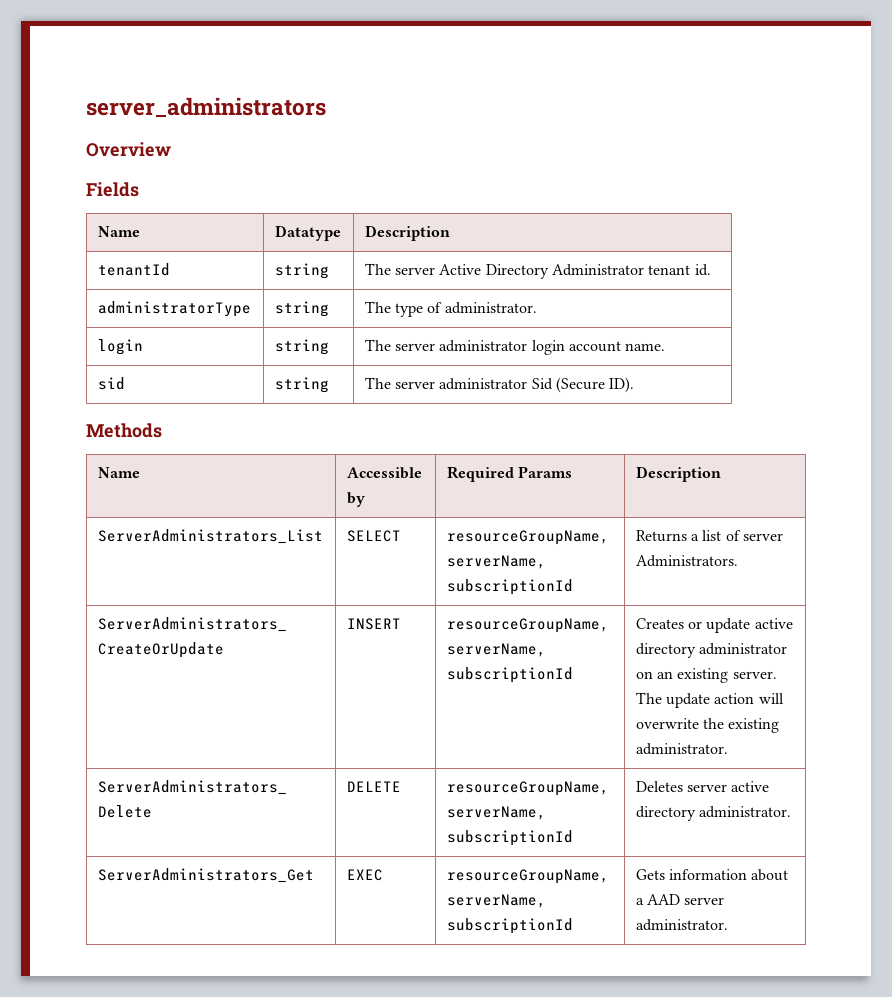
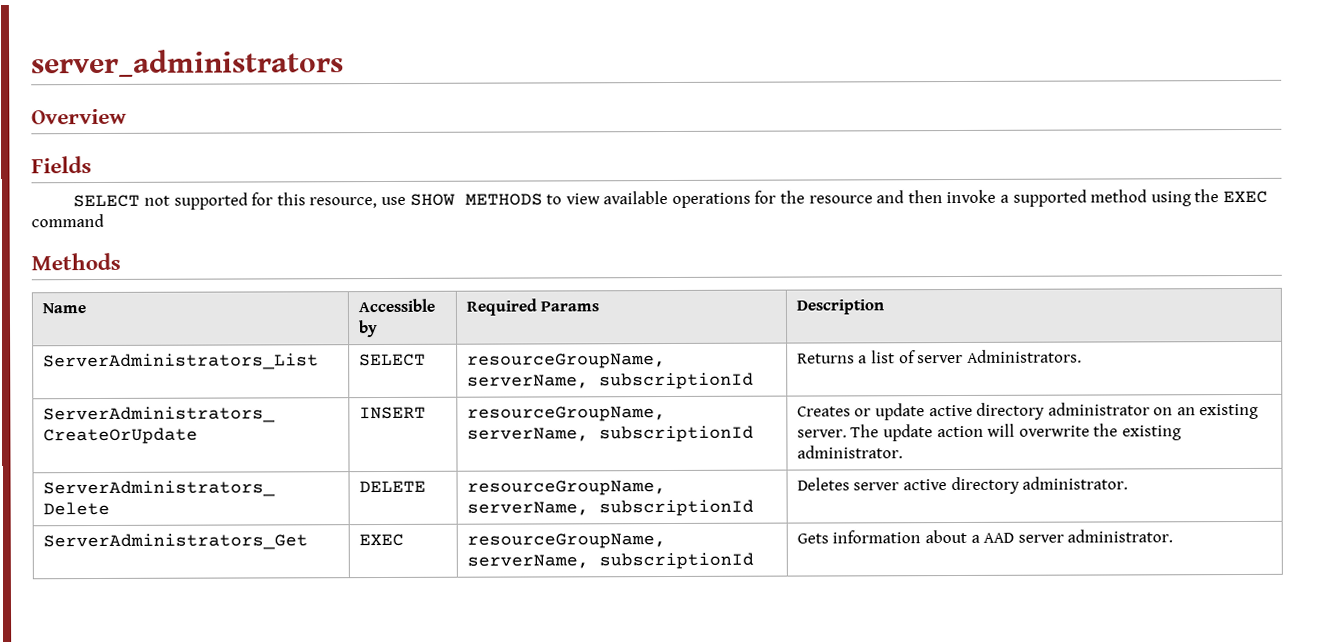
[97,226,140,237] [274,225,341,241] [364,225,450,241] [97,263,170,276] [274,263,329,279] [364,263,711,279] [97,301,251,317] [274,301,329,317] [364,301,537,317] [97,339,143,355] [274,339,329,355] [364,339,666,355] [97,377,125,390] [274,377,329,393] [364,377,635,393] // Name | Datatype | Description // tenantId | string | The server Active Directory Administrator tenant id. // administratorType | string | The type of administrator. // login | string | The server administrator login account name. // sid | string | The server administrator Sid (Secure ID). -> [73,189,1268,210] [31,213,104,228] // SELECT not supported for this resource, use SHOW METHODS to view available operations for the resource and then invoke a supported method using the EXEC command

